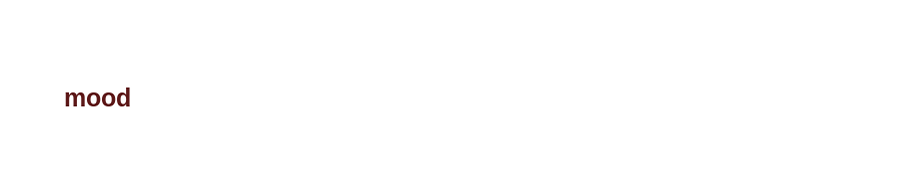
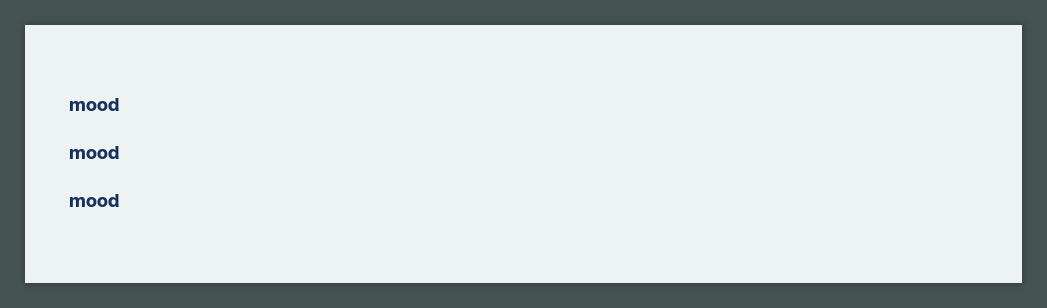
[63,87,132,107] mood -> [69,98,119,111] [69,146,119,159] [69,194,119,207] mood // mood // mood

